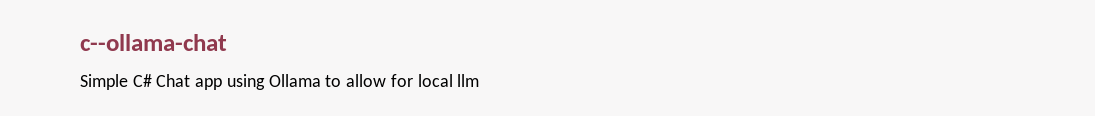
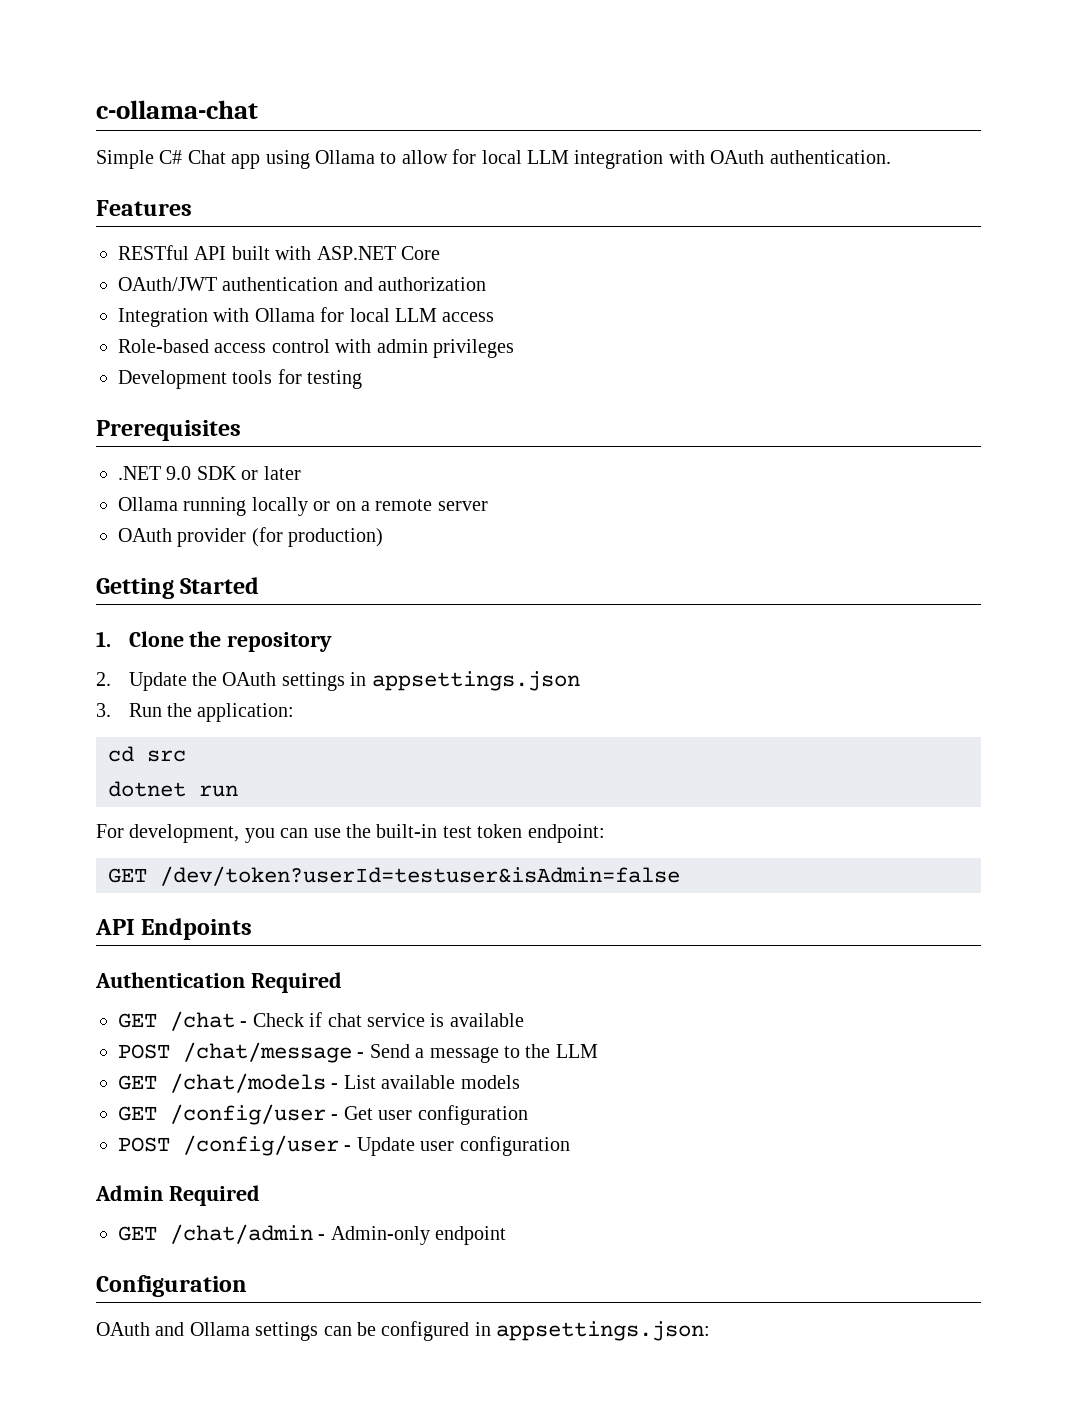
[80,34,227,51] c--ollama-chat -> [96,100,258,119] c-ollama-chat
[457,74,480,87] llm -> [526,150,891,169] [96,200,192,216] [118,245,440,260] [118,277,487,291] [118,307,495,327] [118,339,514,358] [118,369,363,389] [96,420,241,441] [118,466,301,480] [118,497,488,516] [118,527,384,547] [96,577,260,599] [96,631,333,652] [96,671,580,691] [96,703,295,722] [108,746,186,762] [108,781,238,797] [96,824,605,843] [108,866,680,886] [95,918,253,940] [95,972,342,993] [118,1011,524,1031] [118,1042,598,1063] [118,1073,520,1093] [118,1104,528,1125] [118,1135,570,1156] [95,1185,260,1206] [118,1224,507,1245] [96,1275,247,1297] [96,1321,711,1341] LLM integration with OAuth authentication. // Features // RESTful API built with ASP.NET Core // OAuth/JWT authentication and authorization // Integration with Ollama for local LLM access // Role-based access control with admin privileges // Development tools for testing // Prerequisites // .NET 9.0 SDK or later // Ollama running locally or on a remote server // OAuth provider (for production) // Getting Started // 1. Clone the repository // 2. Update the OAuth settings in appsettings.json // 3. Run the application: // cd src // dotnet run // For development, you can use the built-in test token endpoint: // GET /dev/token?userId=testuser&isAdmin=false // API Endpoints // Authentication Required // GET /chat - Check if chat service is available // POST /chat/message - Send a message to the LLM // GET /chat/models - List available models // GET /config/user - Get user configuration // POST /config/user - Update user configuration // Admin Required // GET /chat/admin - Admin-only endpoint // Configuration // OAuth and Ollama settings can be configured in appsettings.json:

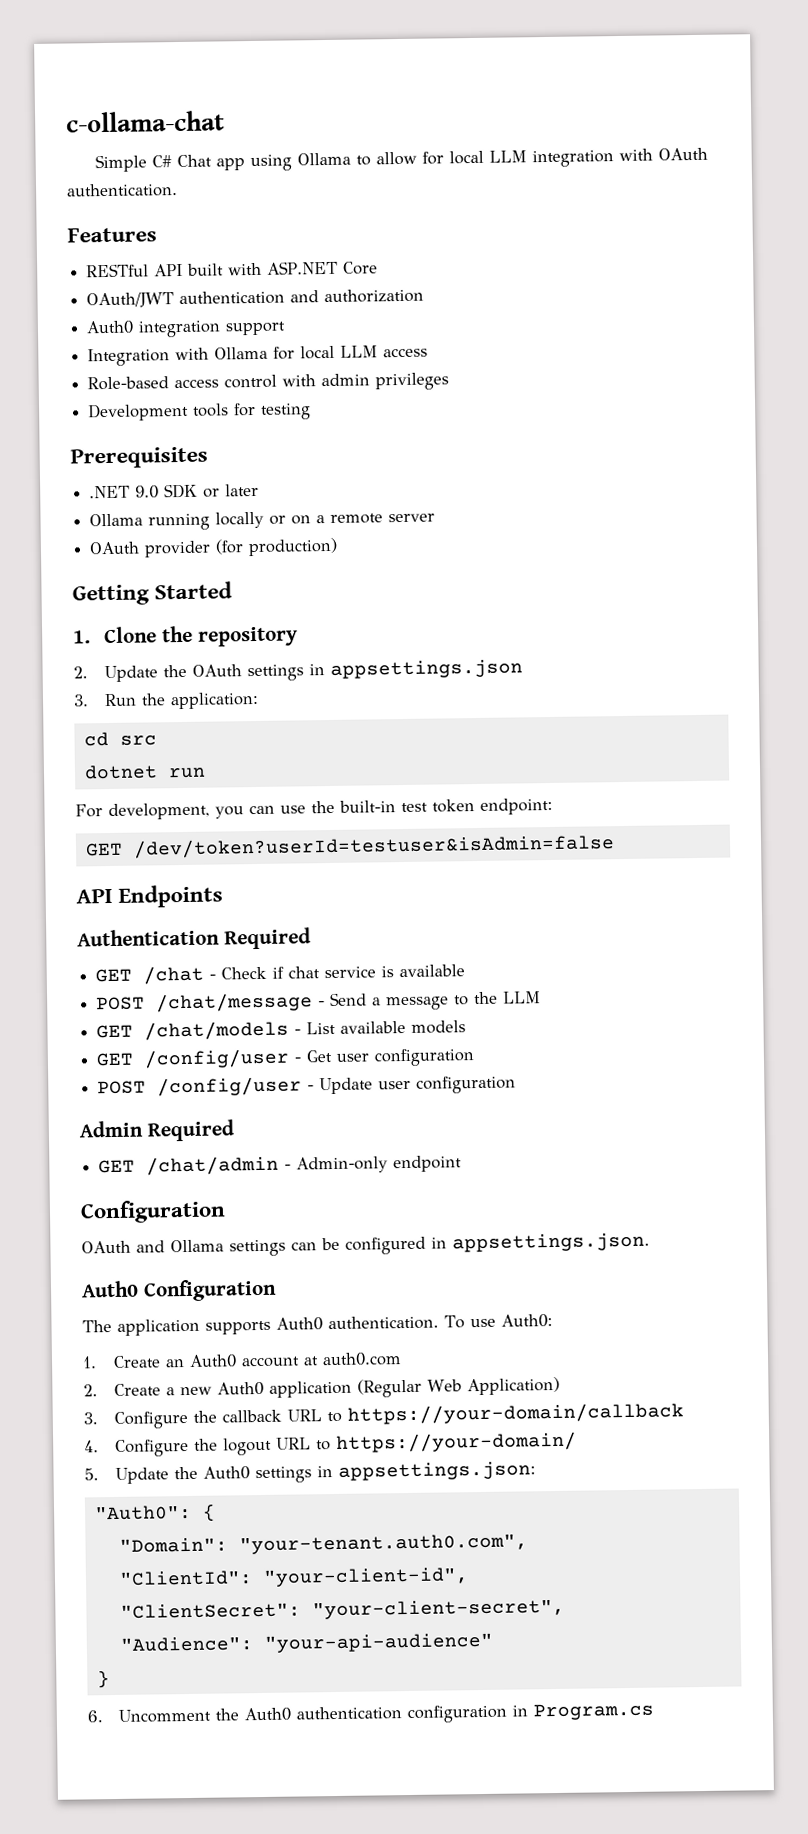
(487, 284) none -> [86,320,287,338] // Auth0 integration support
[496,1321,711,1341] appsettings.json: -> [452,1232,650,1253] [81,1278,277,1302] [82,1314,553,1336] [82,1352,403,1369] [83,1376,561,1398] [83,1402,685,1429] [84,1431,578,1457] [84,1461,537,1484] [93,1503,216,1522] [118,1533,528,1555] [118,1567,469,1587] [119,1598,565,1620] [119,1632,493,1653] [96,1670,110,1689] [87,1702,655,1724] appsettings.json. // Auth0 Configuration // The application supports Auth0 authentication. To use Auth0: // 1. Create an Auth0 account at auth0.com // 2. Create a new Auth0 application (Regular Web Application) // 3. Configure the callback URL to https://your-domain/callback // 4. Configure the logout URL to https://your-domain/ // 5. Update the Auth0 settings in appsettings.json: // "Auth0": { // "Domain": "your-tenant.auth0.com", // "ClientId": "your-client-id", // "ClientSecret": "your-client-secret", // "Audience": "your-api-audience" // } // 6. Uncomment the Auth0 authentication configuration in Program.cs

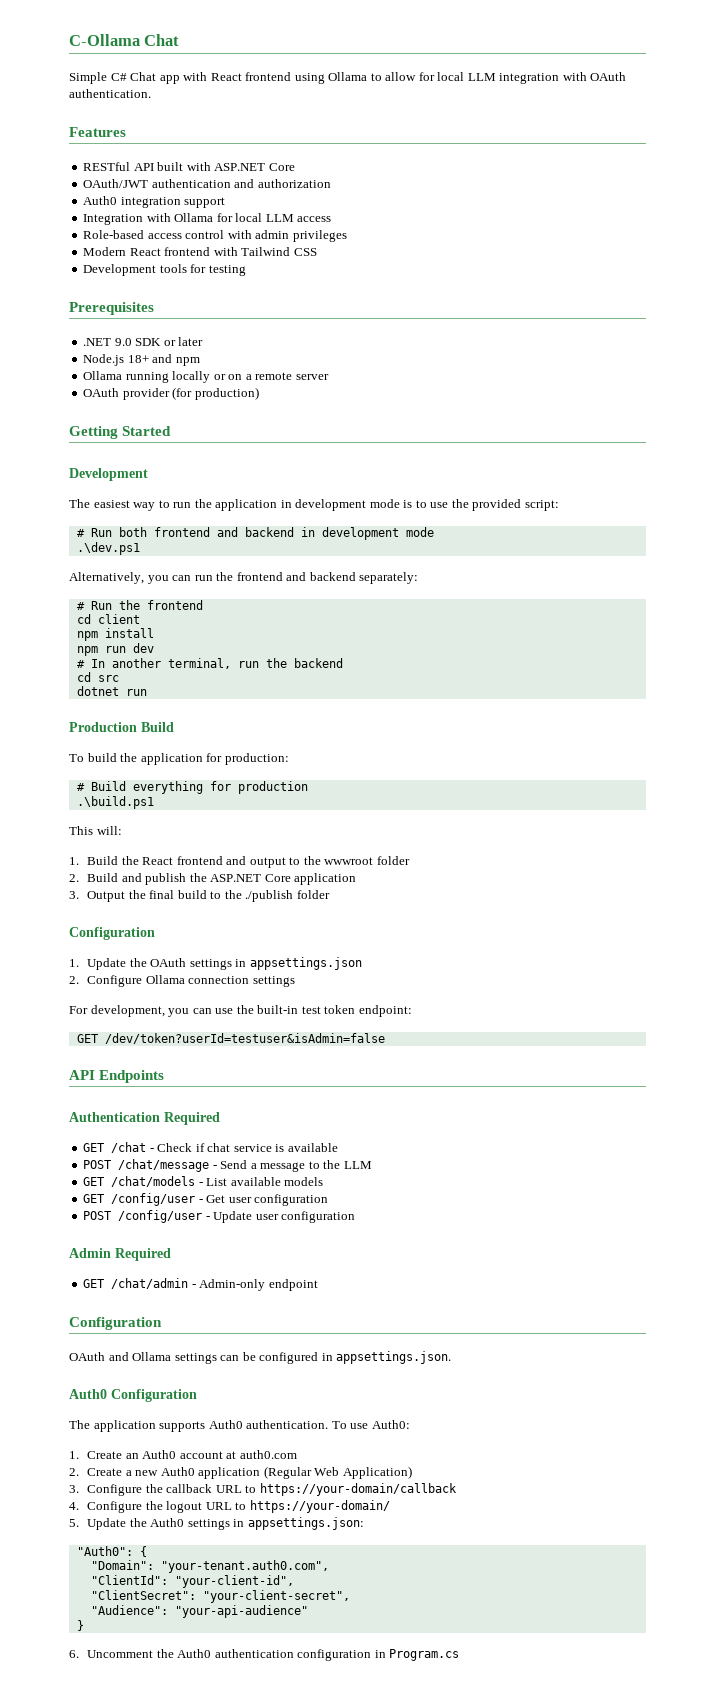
[66,110,225,133] c-ollama-chat -> [69,34,180,46] C-Ollama Chat
(245, 164) none -> [183,72,292,81] with React frontend
(450, 381) none -> [83,247,317,256] // Modern React frontend with Tailwind CSS
(260, 490) none -> [83,354,200,366] // Node.js 18+ and npm
[73,625,298,647] [73,666,88,679] 1. Clone the repository // 2. -> [69,468,148,481] [69,499,559,511] [76,527,434,540] [76,542,140,555] [69,572,419,584] [76,600,203,610] [76,614,140,624] [76,628,154,641] [76,643,154,656] [76,658,343,669] [76,672,119,682] [76,686,147,696] [69,722,174,732] [69,753,289,765] [76,781,308,794] [76,796,154,809] [69,826,122,835] [69,856,410,868] [69,873,357,885] [69,890,330,902] [69,927,155,940] [69,959,79,967] Development // The easiest way to run the application in development mode is to use the provided script: // # Run both frontend and backend in development mode // .\dev.ps1 // Alternatively, you can run the frontend and backend separately: // # Run the frontend // cd client // npm install // npm run dev // # In another terminal, run the backend // cd src // dotnet run // Production Build // To build the application for production: // # Build everything for production // .\build.ps1 // This will: // 1. Build the React frontend and output to the wwwroot folder // 2. Build and publish the ASP.NET Core application // 3. Output the final build to the ./publish folder // Configuration // 1.
[73,691,260,710] [83,732,157,747] [83,764,206,780] 3. Run the application: // cd src // dotnet run -> [69,975,295,987] 2. Configure Ollama connection settings

